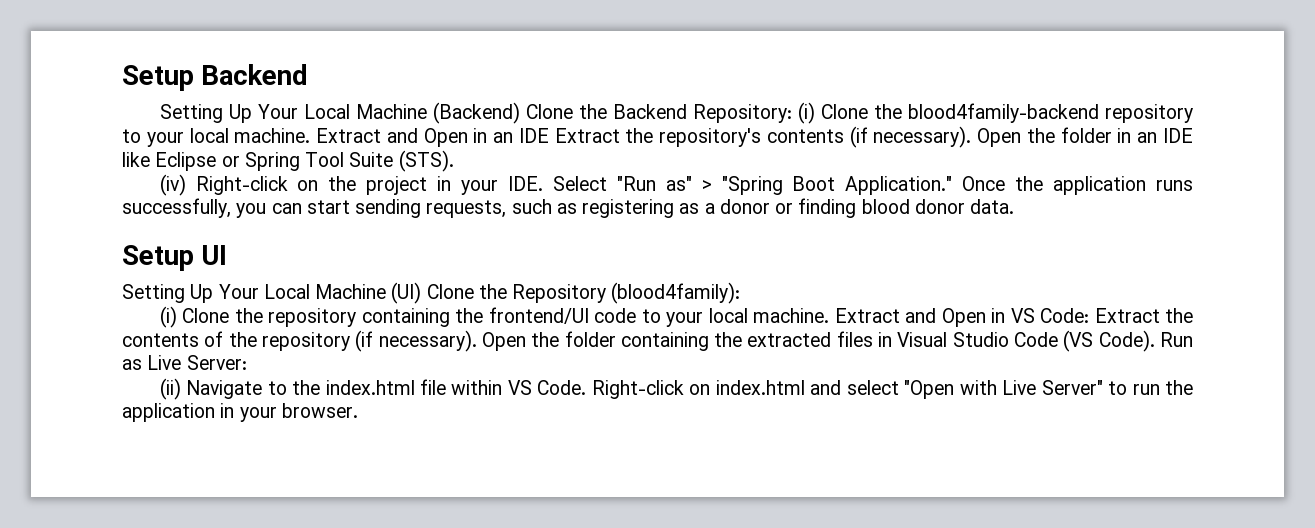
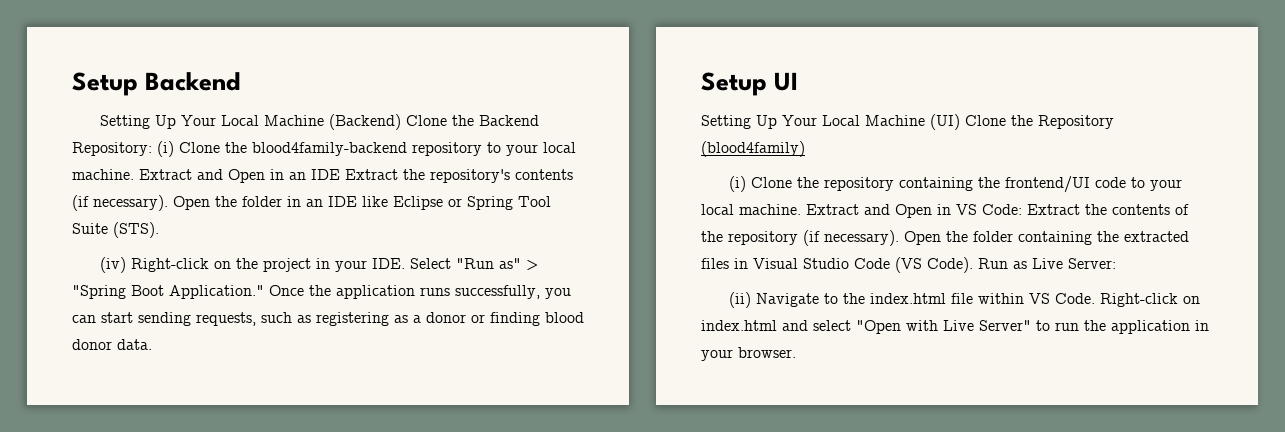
[611,282,741,304] (blood4family): -> [701,141,805,157] (blood4family)

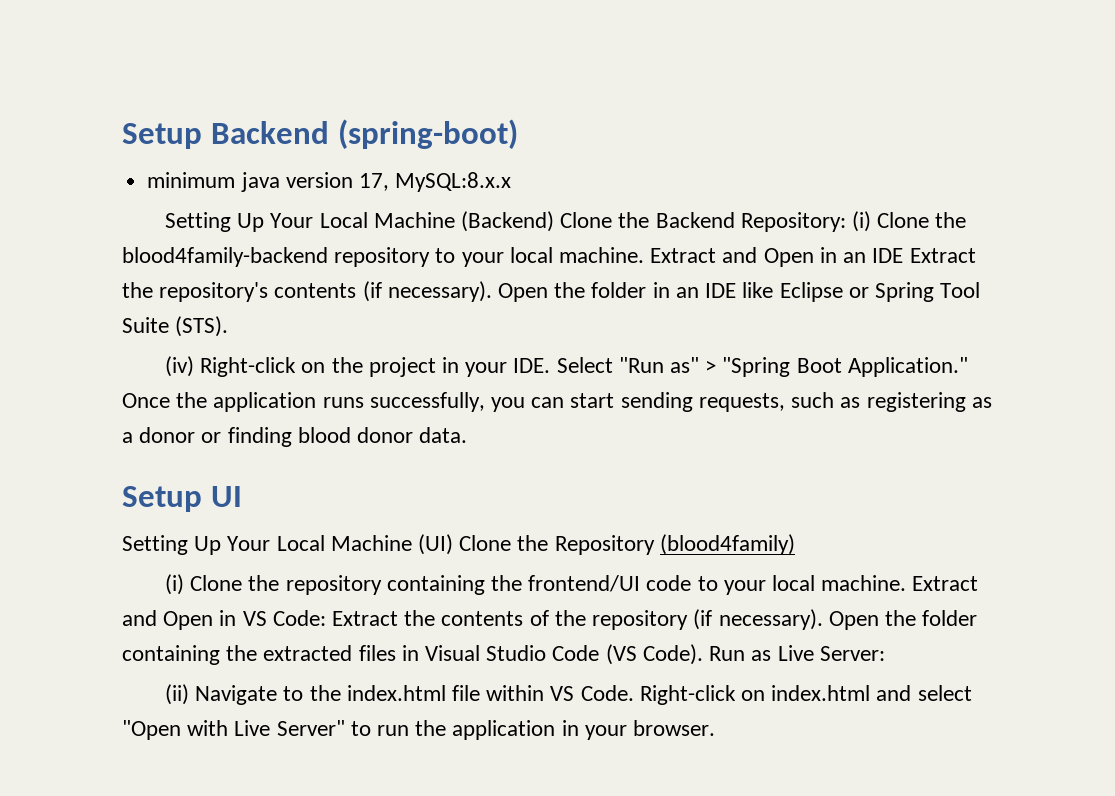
(242, 81) none -> [337,119,518,149] [147,172,512,192] (spring-boot) // minimum java version 17, MySQL:8.x.x

